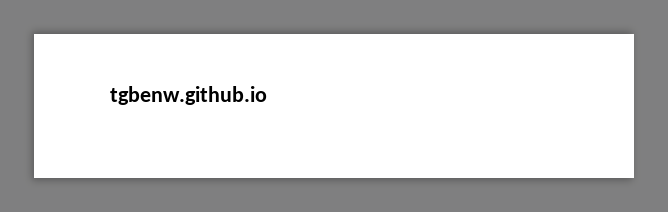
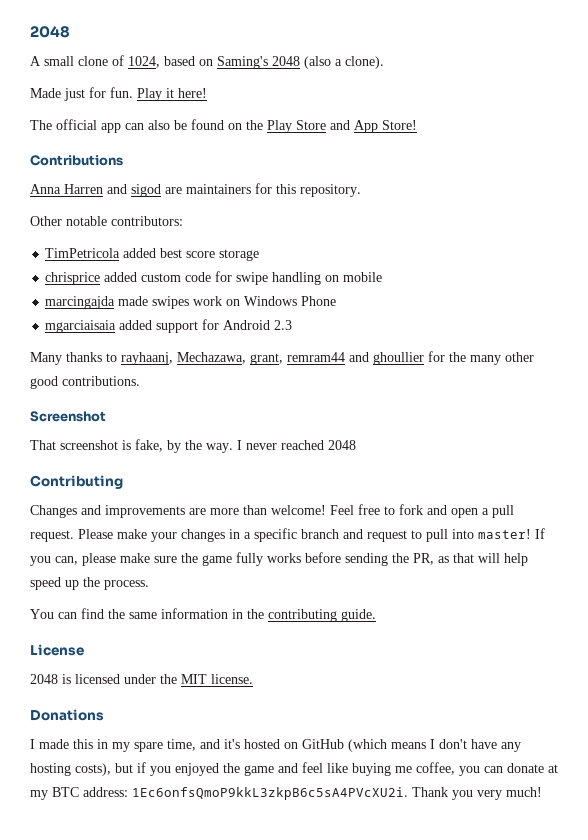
[110,86,267,105] tgbenw.github.io -> [30,26,70,38] [30,55,384,69] [30,87,207,101] [30,119,417,133] [30,155,123,166] [30,183,361,197] [30,216,183,226] [45,248,260,261] [45,271,383,285] [45,296,337,309] [45,319,293,333] [30,351,534,365] [30,376,140,389] [30,411,106,422] [30,439,356,453] [30,475,123,489] [30,504,514,518] [30,528,545,542] [30,552,528,566] [30,577,149,590] [30,608,376,622] [30,644,84,656] [30,674,253,684] [30,709,104,721] [30,739,521,752] [30,762,558,776] [30,787,542,800] 2048 // A small clone of 1024, based on Saming's 2048 (also a clone). // Made just for fun. Play it here! // The official app can also be found on the Play Store and App Store! // Contributions // Anna Harren and sigod are maintainers for this repository. // Other notable contributors: // TimPetricola added best score storage // chrisprice added custom code for swipe handling on mobile // marcingajda made swipes work on Windows Phone // mgarciaisaia added support for Android 2.3 // Many thanks to rayhaanj, Mechazawa, grant, remram44 and ghoullier for the many other good contributions. // Screenshot // That screenshot is fake, by the way. I never reached 2048 // Contributing // Changes and improvements are more than welcome! Feel free to fork and open a pull request. Please make your changes in a specific branch and request to pull into master! If you can, please make sure the game fully works before sending the PR, as that will help speed up the process. // You can find the same information in the contributing guide. // License // 2048 is licensed under the MIT license. // Donations // I made this in my spare time, and it's hosted on GitHub (which means I don't have any hosting costs), but if you enjoyed the game and feel like buying me coffee, you can donate at my BTC address: 1Ec6onfsQmoP9kkL3zkpB6c5sA4PVcXU2i. Thank you very much!

